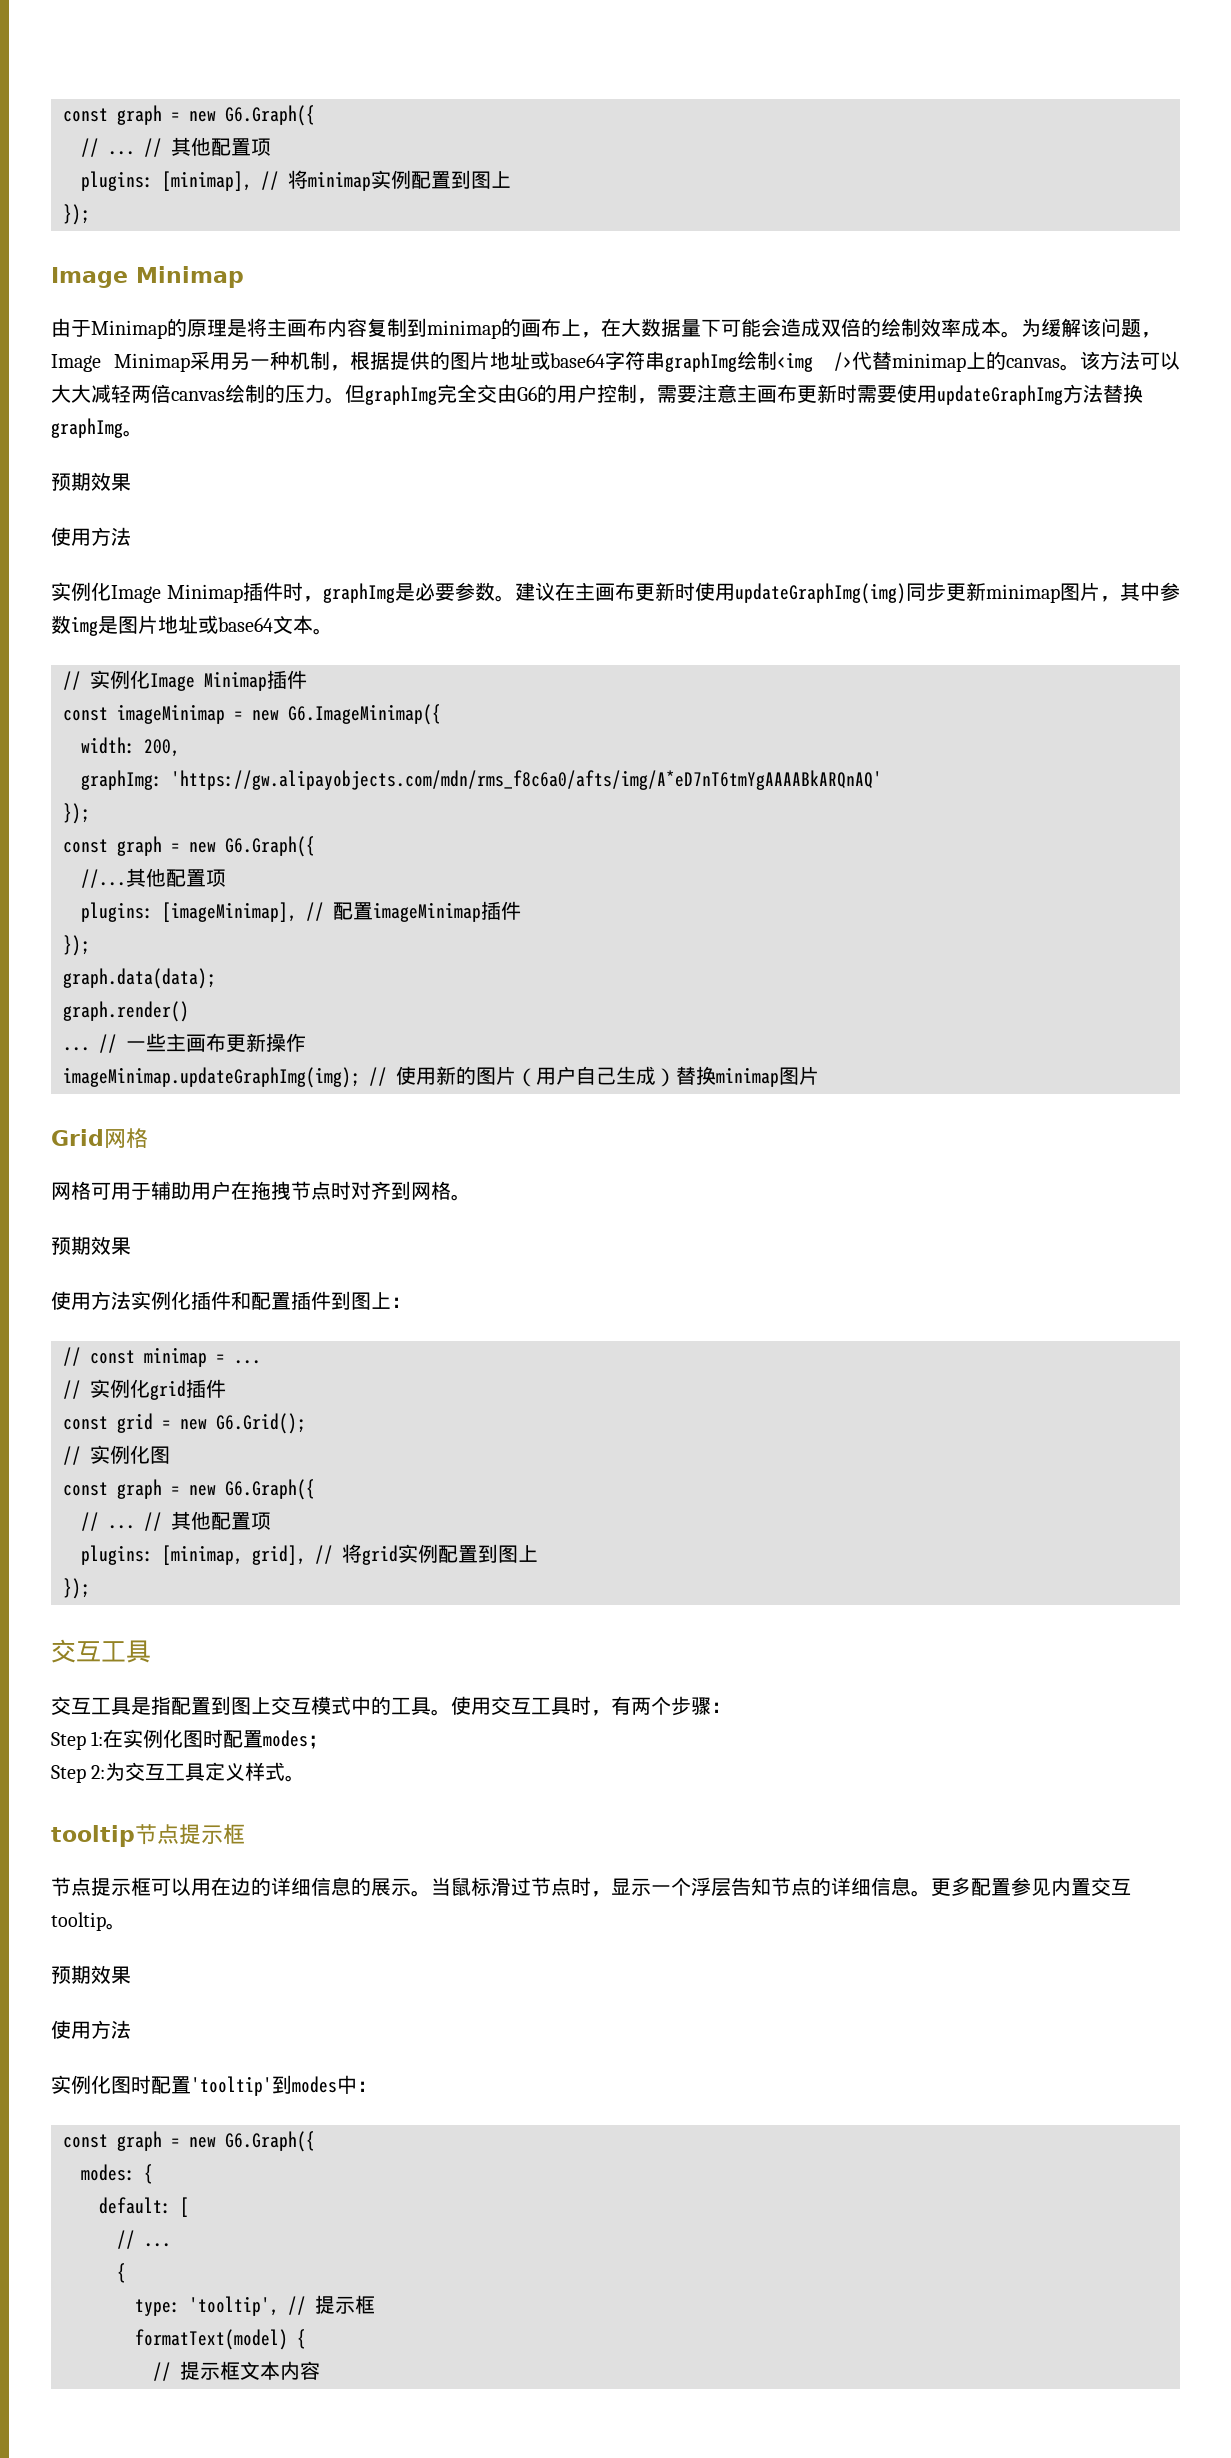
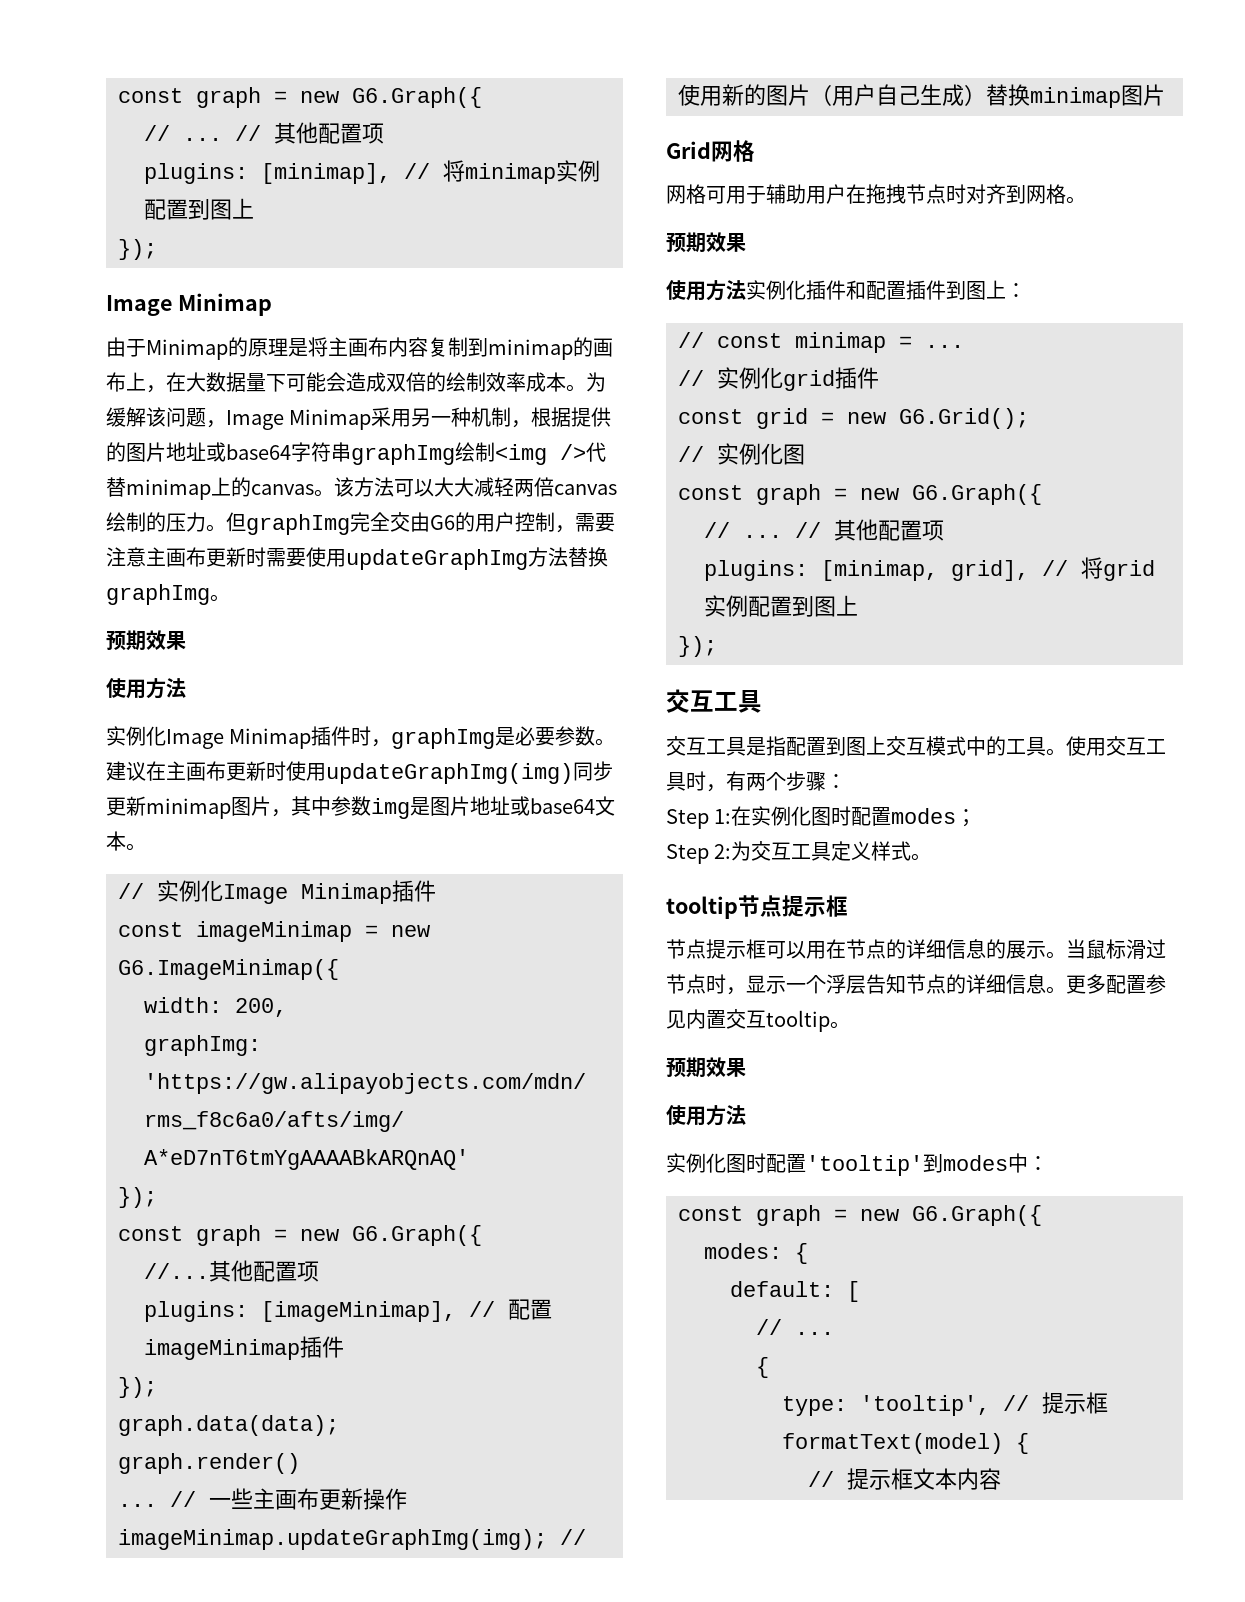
[231,1877,251,1896] 边 -> [846,939,886,959] 节点

